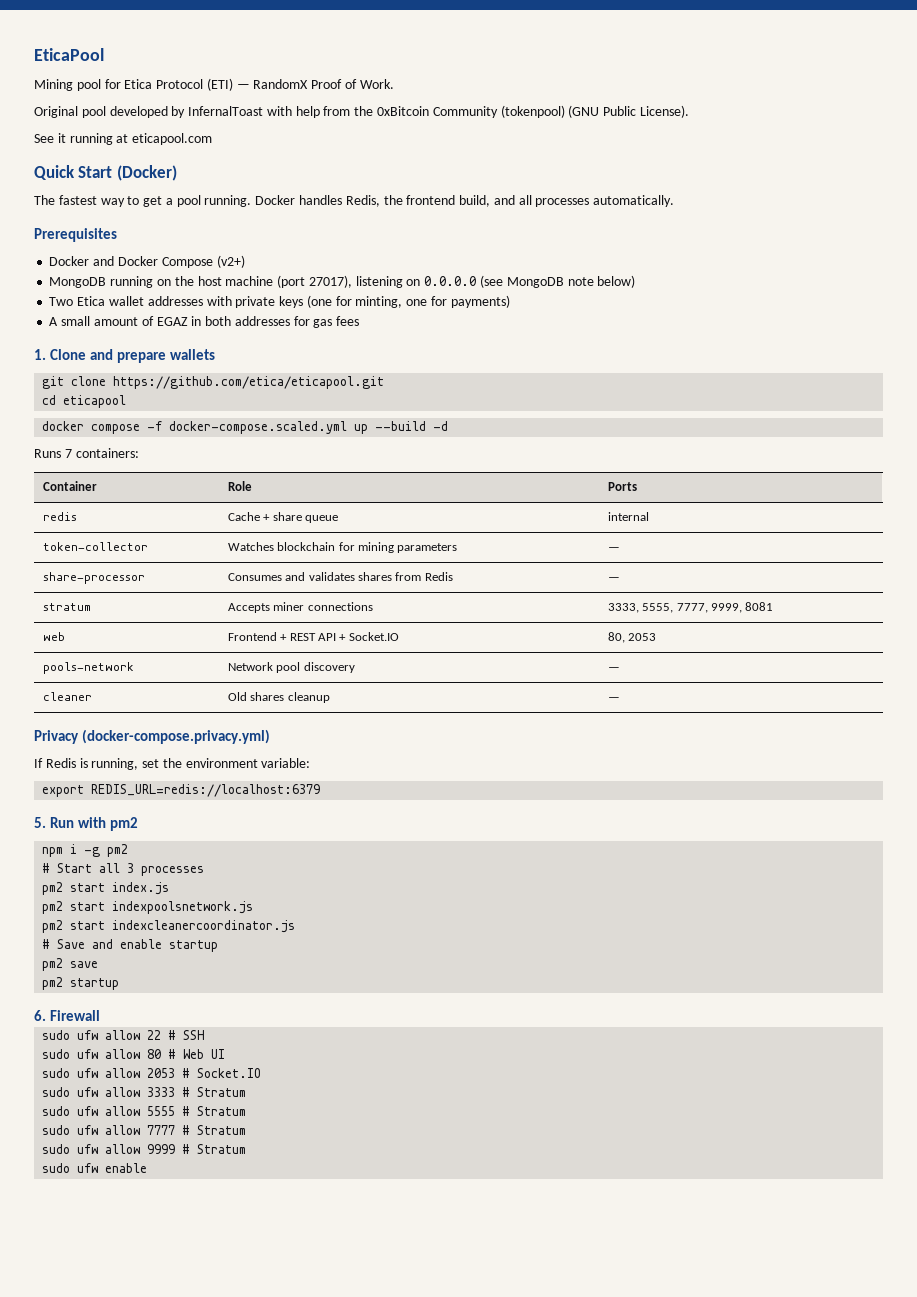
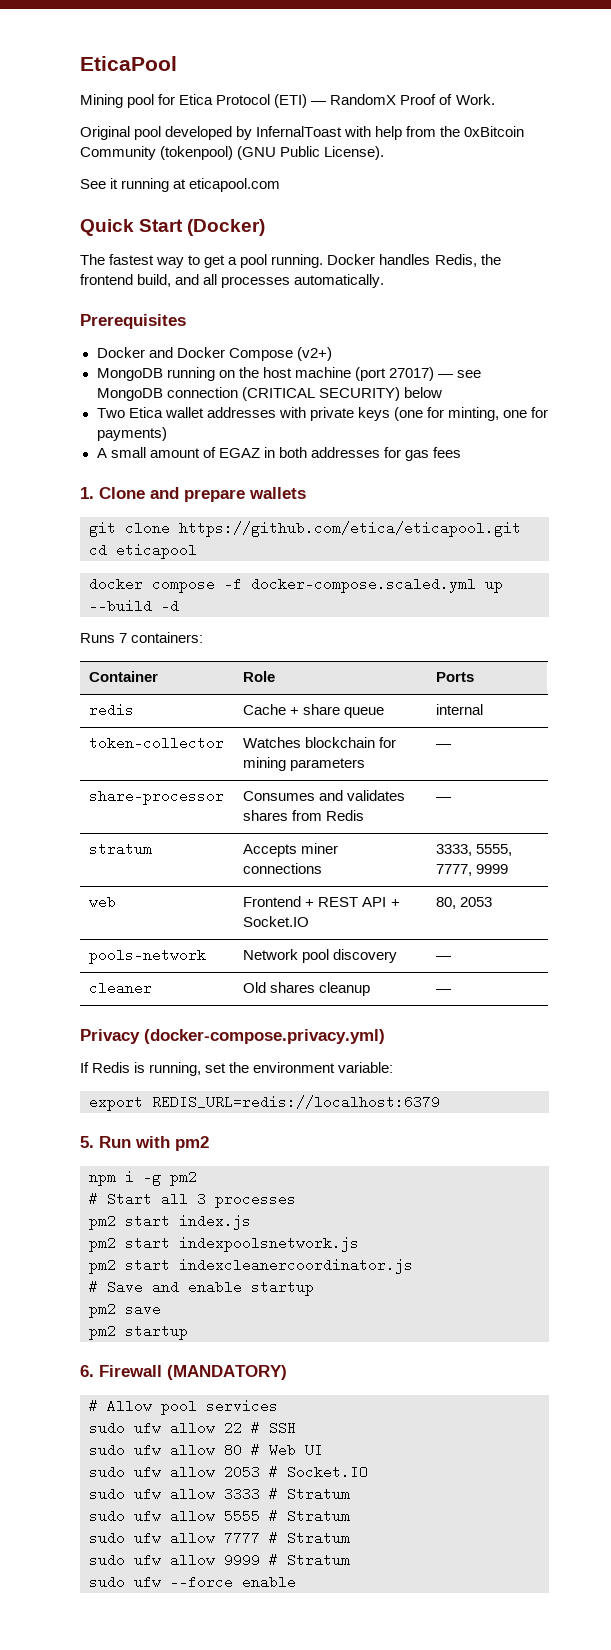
[308,275,636,288] 27017), listening on 0.0.0.0 (see MongoDB note below) -> [388,367,481,381] [96,387,442,401] 27017) — see MongoDB connection (CRITICAL SECURITY) below
[710,602,774,613] 9999, 8081 -> [476,864,509,874] 9999
(101, 1015) none -> [167,1365,287,1380] [89,1399,278,1415] (MANDATORY) // # Allow pool services
(99, 1168) none -> [170,1575,233,1589] --force

